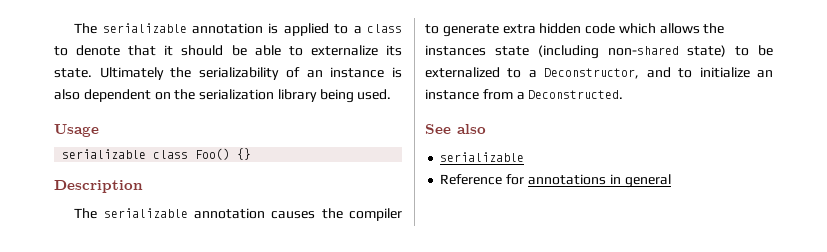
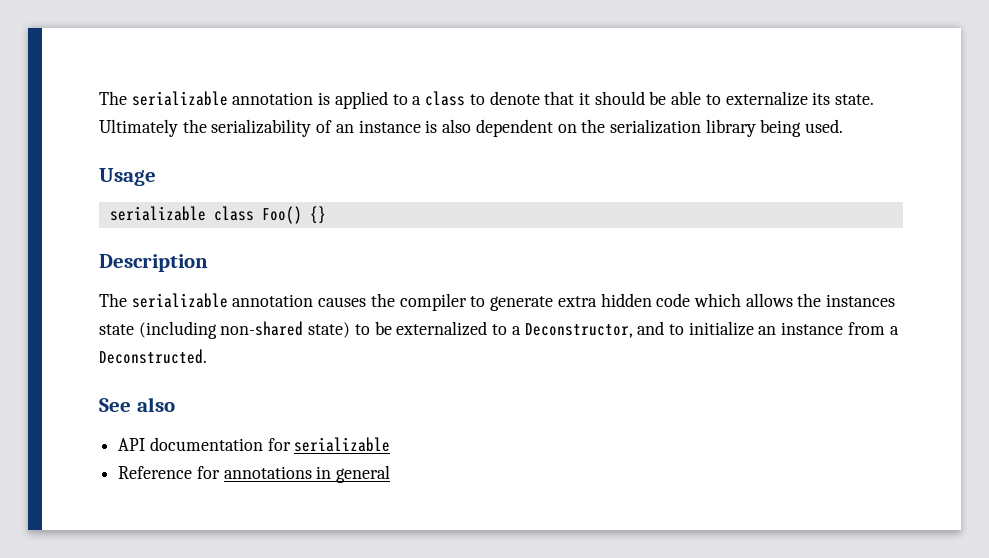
(486, 129) none -> [118,437,291,451] API documentation for

